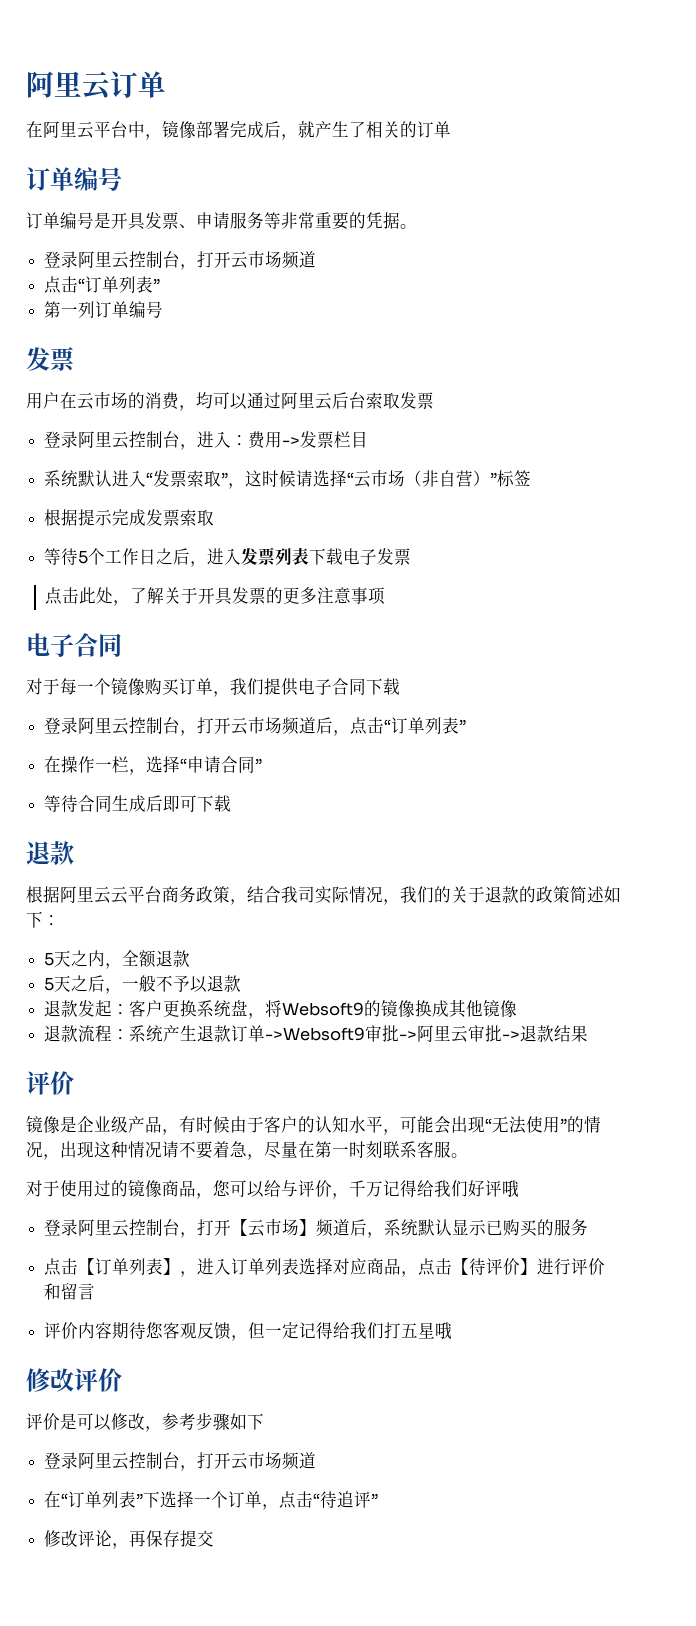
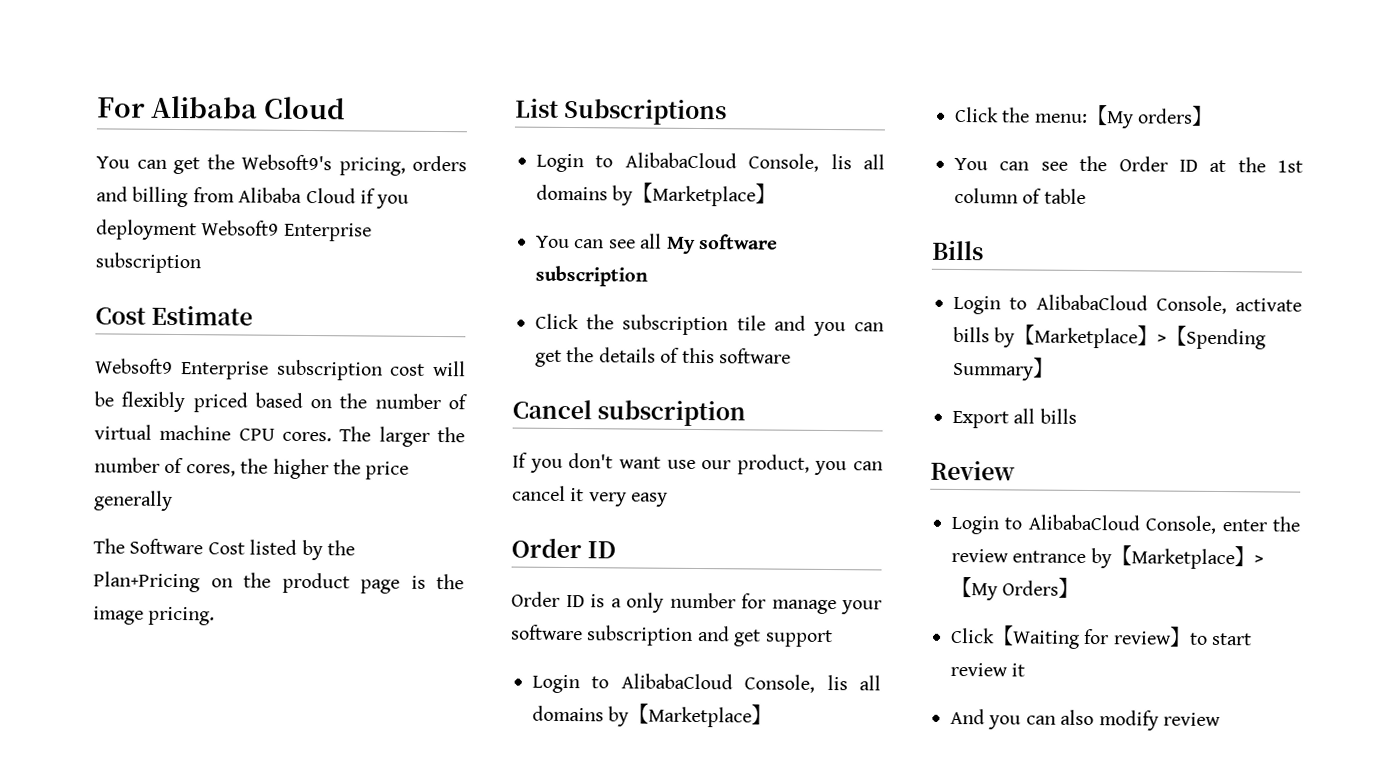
[26,71,166,101] [26,120,451,140] [26,167,122,191] [26,212,417,230] [44,251,317,270] [44,276,161,294] [44,301,164,318] [26,347,74,371] [26,392,434,411] [44,431,369,450] [44,470,532,489] [44,509,215,526] [44,547,412,567] [45,587,386,606] [26,633,122,657] [26,677,400,697] [44,717,467,736] [44,756,263,775] [44,795,232,812] [26,841,74,865] [26,886,621,905] [26,911,60,928] [44,950,191,969] [44,975,242,994] [44,999,518,1019] [44,1025,589,1043] [26,1071,74,1095] [26,1115,601,1135] [26,1141,468,1160] [26,1179,519,1199] [44,1219,589,1238] [44,1258,606,1277] [44,1283,96,1300] [44,1322,453,1341] [26,1368,122,1392] [26,1412,264,1432] [44,1452,317,1471] [44,1491,379,1510] [44,1530,215,1549] 阿里云订单 // 在阿里云平台中，镜像部署完成后，就产生了相关的订单 // 订单编号 // 订单编号是开具发票、申请服务等非常重要的凭据。 // 登录阿里云控制台，打开云市场频道 // 点击“订单列表” // 第一列订单编号 // 发票 // 用户在云市场的消费，均可以通过阿里云后台索取发票 // 登录阿里云控制台，进入：费用->发票栏目 // 系统默认进入“发票索取”，这时候请选择“云市场（非自营）”标签 // 根据提示完成发票索取 // 等待5个工作日之后，进入发票列表下载电子发票 // 点击此处，了解关于开具发票的更多注意事项 // 电子合同 // 对于每一个镜像购买订单，我们提供电子合同下载 // 登录阿里云控制台，打开云市场频道后，点击“订单列表” // 在操作一栏，选择“申请合同” // 等待合同生成后即可下载 // 退款 // 根据阿里云云平台商务政策，结合我司实际情况，我们的关于退款的政策简述如下： // 5天之内，全额退款 // 5天之后，一般不予以退款 // 退款发起：客户更换系统盘，将Websoft9的镜像换成其他镜像 // 退款流程：系统产生退款订单->Websoft9审批->阿里云审批->退款结果 // 评价 // 镜像是企业级产品，有时候由于客户的认知水平，可能会出现“无法使用”的情况，出现这种情况请不要着急，尽量在第一时刻联系客服。 // 对于使用过的镜像商品，您可以给与评价，千万记得给我们好评哦 // 登录阿里云控制台，打开【云市场】频道后，系统默认显示已购买的服务 // 点击【订单列表】，进入订单列表选择对应商品，点击【待评价】进行评价和留言 // 评价内容期待您客观反馈，但一定记得给我们打五星哦 // 修改评价 // 评价是可以修改，参考步骤如下 // 登录阿里云控制台，打开云市场频道 // 在“订单列表”下选择一个订单，点击“待追评” // 修改评论，再保存提交 -> [97,95,346,120] [96,154,467,176] [96,186,410,209] [96,219,372,242] [95,252,201,274] [95,305,254,326] [95,358,466,381] [94,391,468,413] [94,424,465,447] [94,457,410,480] [94,490,173,511] [93,538,355,561] [93,571,464,594] [93,606,216,626] [515,97,728,126] [536,152,885,173] [536,182,777,207] [536,233,778,254] [535,265,648,287] [535,313,884,337] [535,346,791,367] [512,399,747,427] [512,452,883,476] [512,485,669,507] [511,537,617,559] [511,591,882,615] [511,624,833,648] [532,673,881,694] [532,703,773,728] [955,104,1214,129] [954,155,1303,173] [954,187,1086,204] [931,240,984,261] [953,294,1302,315] [953,324,1267,350] [953,357,1054,381] [952,408,1077,429] [930,460,1015,481] [951,514,1300,535] [951,545,1264,570] [951,576,1080,601] [951,625,1253,649] [950,662,1026,677] [950,708,1221,731] For Alibaba Cloud // You can get the Websoft9's pricing, orders and billing from Alibaba Cloud if you deployment Websoft9 Enterprise subscription // Cost Estimate // Websoft9 Enterprise subscription cost will be flexibly priced based on the number of virtual machine CPU cores. The larger the number of cores, the higher the price generally // The Software Cost listed by the Plan+Pricing on the product page is the image pricing. // List Subscriptions // Login to AlibabaCloud Console, lis all domains by【Marketplace】 // You can see all My software subscription // Click the subscription tile and you can get the details of this software // Cancel subscription // If you don't want use our product, you can cancel it very easy // Order ID // Order ID is a only number for manage your software subscription and get support // Login to AlibabaCloud Console, lis all domains by【Marketplace】 // Click the menu:【My orders】 // You can see the Order ID at the 1st column of table // Bills // Login to AlibabaCloud Console, activate bills by【Marketplace】>【Spending Summary】 // Export all bills // Review // Login to AlibabaCloud Console, enter the review entrance by【Marketplace】>【My Orders】 // Click【Waiting for review】to start review it // And you can also modify review

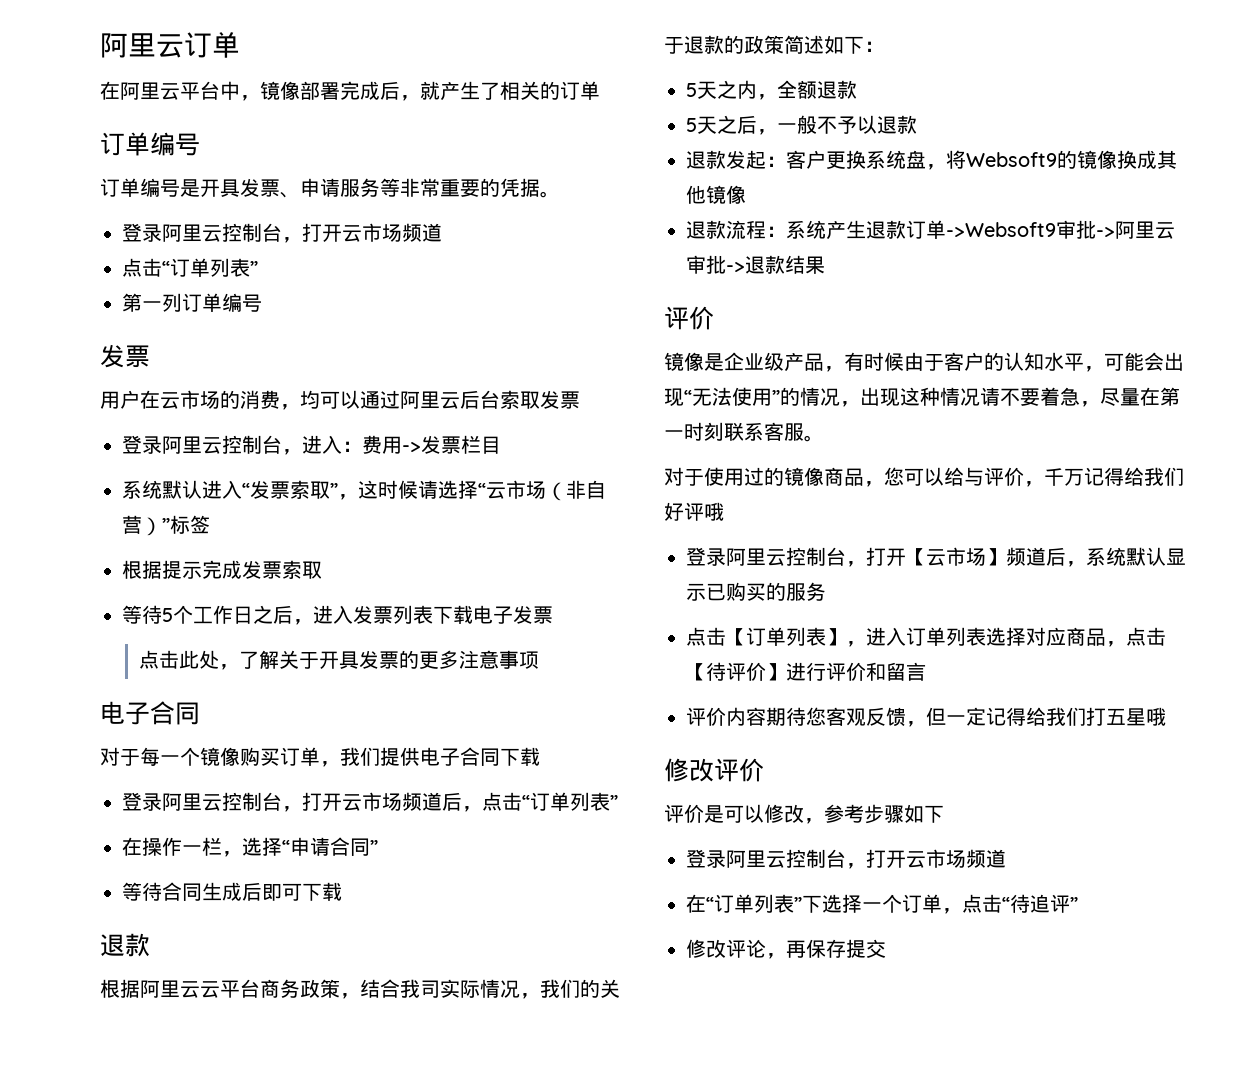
[97,95,346,120] [96,154,467,176] [96,186,410,209] [96,219,372,242] [95,252,201,274] [95,305,254,326] [95,358,466,381] [94,391,468,413] [94,424,465,447] [94,457,410,480] [94,490,173,511] [93,538,355,561] [93,571,464,594] [93,606,216,626] [515,97,728,126] [536,152,885,173] [536,182,777,207] [536,233,778,254] [535,265,648,287] [535,313,884,337] [535,346,791,367] [512,399,747,427] [512,452,883,476] [512,485,669,507] [511,537,617,559] [511,591,882,615] [511,624,833,648] [532,673,881,694] [532,703,773,728] [955,104,1214,129] [954,155,1303,173] [954,187,1086,204] [931,240,984,261] [953,294,1302,315] [953,324,1267,350] [953,357,1054,381] [952,408,1077,429] [930,460,1015,481] [951,514,1300,535] [951,545,1264,570] [951,576,1080,601] [951,625,1253,649] [950,662,1026,677] [950,708,1221,731] For Alibaba Cloud // You can get the Websoft9's pricing, orders and billing from Alibaba Cloud if you deployment Websoft9 Enterprise subscription // Cost Estimate // Websoft9 Enterprise subscription cost will be flexibly priced based on the number of virtual machine CPU cores. The larger the number of cores, the higher the price generally // The Software Cost listed by the Plan+Pricing on the product page is the image pricing. // List Subscriptions // Login to AlibabaCloud Console, lis all domains by【Marketplace】 // You can see all My software subscription // Click the subscription tile and you can get the details of this software // Cancel subscription // If you don't want use our product, you can cancel it very easy // Order ID // Order ID is a only number for manage your software subscription and get support // Login to AlibabaCloud Console, lis all domains by【Marketplace】 // Click the menu:【My orders】 // You can see the Order ID at the 1st column of table // Bills // Login to AlibabaCloud Console, activate bills by【Marketplace】>【Spending Summary】 // Export all bills // Review // Login to AlibabaCloud Console, enter the review entrance by【Marketplace】>【My Orders】 // Click【Waiting for review】to start review it // And you can also modify review -> [100,32,240,58] [100,81,600,101] [100,132,200,156] [100,178,560,198] [122,223,442,243] [122,258,258,277] [122,293,262,312] [100,344,150,368] [100,390,580,410] [122,435,501,455] [122,480,606,501] [122,515,210,536] [122,560,322,579] [122,605,553,625] [139,650,540,670] [100,701,200,725] [100,747,540,767] [122,792,618,812] [122,837,378,857] [122,882,342,901] [100,933,150,957] [100,979,620,999] [664,35,884,54] [686,80,857,100] [686,115,917,135] [686,150,1177,170] [686,185,746,204] [686,220,1175,239] [686,255,825,274] [664,306,714,330] [664,352,1184,372] [664,387,1180,407] [664,422,824,442] [664,467,1184,487] [664,502,724,521] [686,547,1186,567] [686,582,826,601] [686,627,1166,647] [686,662,926,681] [686,707,1166,727] [664,758,764,782] [664,804,944,824] [686,849,1006,869] [686,894,1078,914] [686,939,886,959] 阿里云订单 // 在阿里云平台中，镜像部署完成后，就产生了相关的订单 // 订单编号 // 订单编号是开具发票、申请服务等非常重要的凭据。 // 登录阿里云控制台，打开云市场频道 // 点击“订单列表” // 第一列订单编号 // 发票 // 用户在云市场的消费，均可以通过阿里云后台索取发票 // 登录阿里云控制台，进入：费用->发票栏目 // 系统默认进入“发票索取”，这时候请选择“云市场（非自营）”标签 // 根据提示完成发票索取 // 等待5个工作日之后，进入发票列表下载电子发票 // 点击此处，了解关于开具发票的更多注意事项 // 电子合同 // 对于每一个镜像购买订单，我们提供电子合同下载 // 登录阿里云控制台，打开云市场频道后，点击“订单列表” // 在操作一栏，选择“申请合同” // 等待合同生成后即可下载 // 退款 // 根据阿里云云平台商务政策，结合我司实际情况，我们的关于退款的政策简述如下： // 5天之内，全额退款 // 5天之后，一般不予以退款 // 退款发起：客户更换系统盘，将Websoft9的镜像换成其他镜像 // 退款流程：系统产生退款订单->Websoft9审批->阿里云审批->退款结果 // 评价 // 镜像是企业级产品，有时候由于客户的认知水平，可能会出现“无法使用”的情况，出现这种情况请不要着急，尽量在第一时刻联系客服。 // 对于使用过的镜像商品，您可以给与评价，千万记得给我们好评哦 // 登录阿里云控制台，打开【云市场】频道后，系统默认显示已购买的服务 // 点击【订单列表】，进入订单列表选择对应商品，点击【待评价】进行评价和留言 // 评价内容期待您客观反馈，但一定记得给我们打五星哦 // 修改评价 // 评价是可以修改，参考步骤如下 // 登录阿里云控制台，打开云市场频道 // 在“订单列表”下选择一个订单，点击“待追评” // 修改评论，再保存提交

